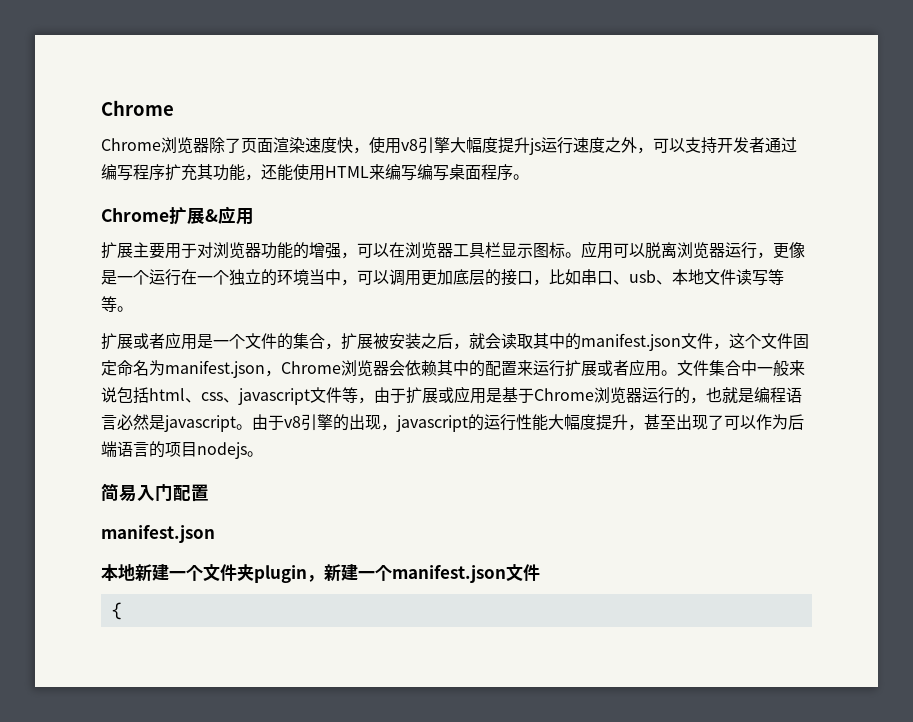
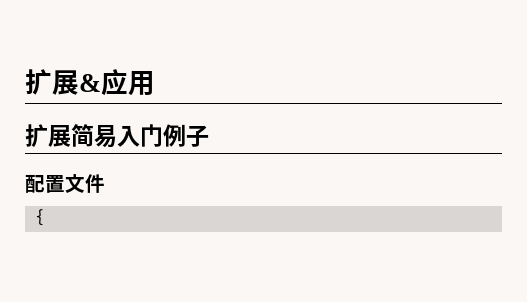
[101,100,174,116] [101,137,797,155] [101,164,529,181] [101,206,254,225] [101,241,805,259] [101,269,784,286] [101,296,133,312] [101,332,809,351] [101,359,805,378] [101,386,802,405] [101,414,804,432] [101,441,263,459] Chrome // Chrome浏览器除了页面渲染速度快，使用v8引擎大幅度提升js运行速度之外，可以支持开发者通过编写程序扩充其功能，还能使用HTML来编写编写桌面程序。 // Chrome扩展&应用 // 扩展主要用于对浏览器功能的增强，可以在浏览器工具栏显示图标。应用可以脱离浏览器运行，更像是一个运行在一个独立的环境当中，可以调用更加底层的接口，比如串口、usb、本地文件读写等等。 // 扩展或者应用是一个文件的集合，扩展被安装之后，就会读取其中的manifest.json文件，这个文件固定命名为manifest.json，Chrome浏览器会依赖其中的配置来运行扩展或者应用。文件集合中一般来说包括html、css、javascript文件等，由于扩展或应用是基于Chrome浏览器运行的，也就是编程语言必然是javascript。由于v8引擎的出现，javascript的运行性能大幅度提升，甚至出现了可以作为后端语言的项目nodejs。 // -> [25,69,155,96] [25,124,71,148] 扩展&应用 // 扩展
[173,484,209,502] [101,525,215,543] [101,564,506,583] 配置 // manifest.json // 本地新建一个文件夹plugin，新建一个manifest.json -> [163,124,209,147] [25,174,65,193] 例子 // 配置

